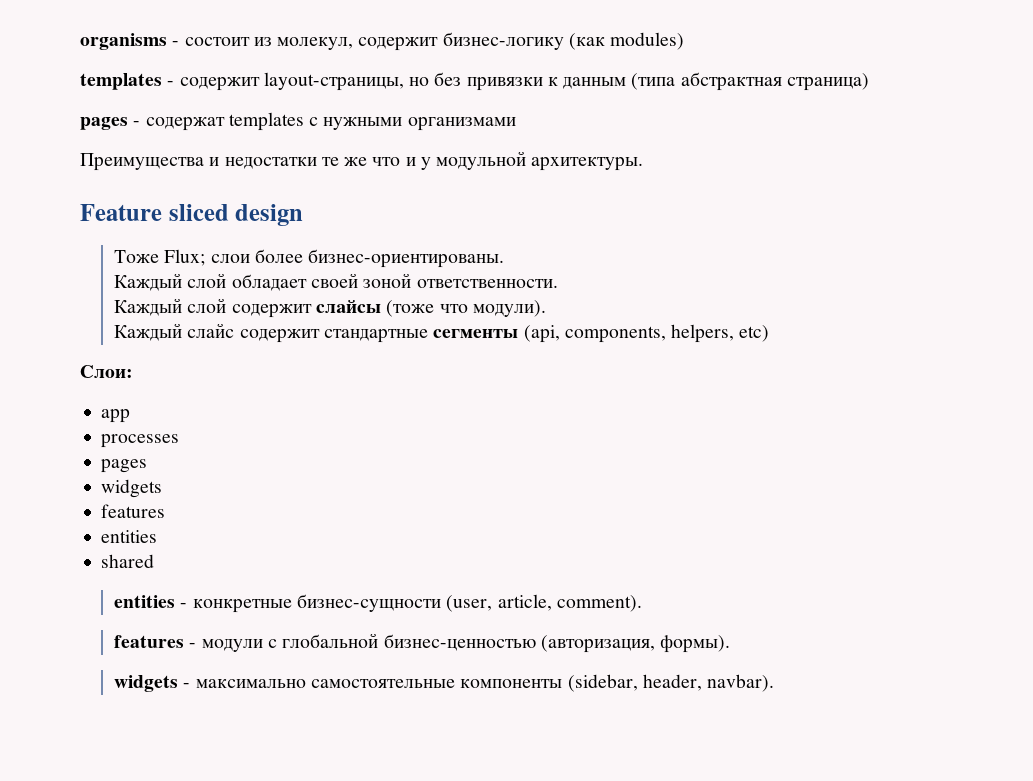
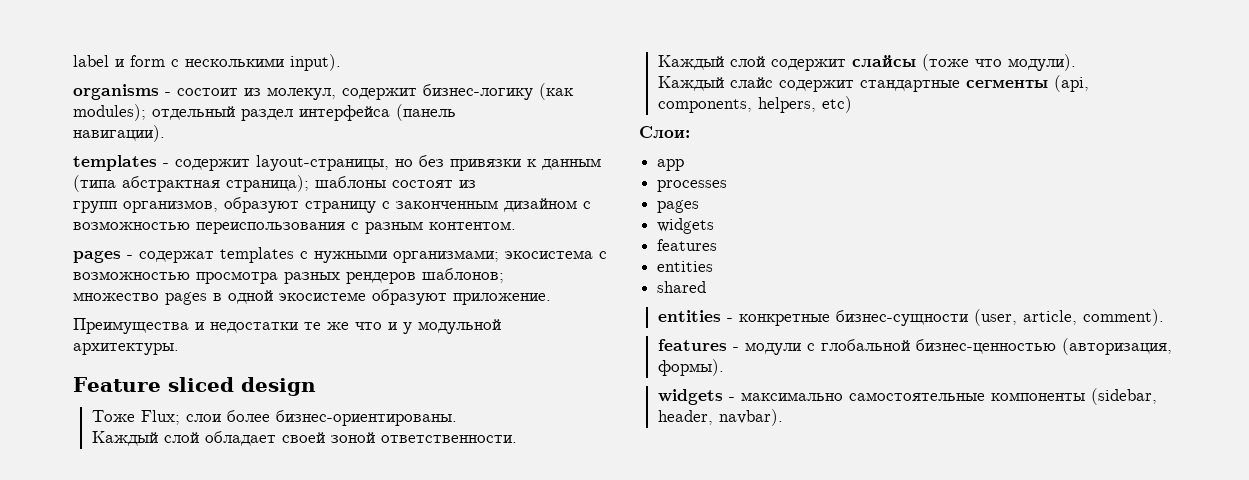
(80, 41) none -> [73,54,341,71] label и form с несколькими input). //
[610,32,685,50] modules) -> [73,104,456,121] [73,125,165,142] modules); отдельный раздел интерфейса (панель // навигации).
[786,73,869,91] страница) -> [226,175,476,192] [73,197,591,213] [73,221,516,234] страница); шаблоны состоят из // групп организмов, образуют страницу с законченным дизайном с возможностью переиспользования с разным контентом.
[407,117,516,131] организмами -> [393,250,607,263] [73,268,504,284] [73,289,551,305] организмами; экосистема с возможностью просмотра разных рендеров шаблонов; // множество pages в одной экосистеме образуют приложение.

